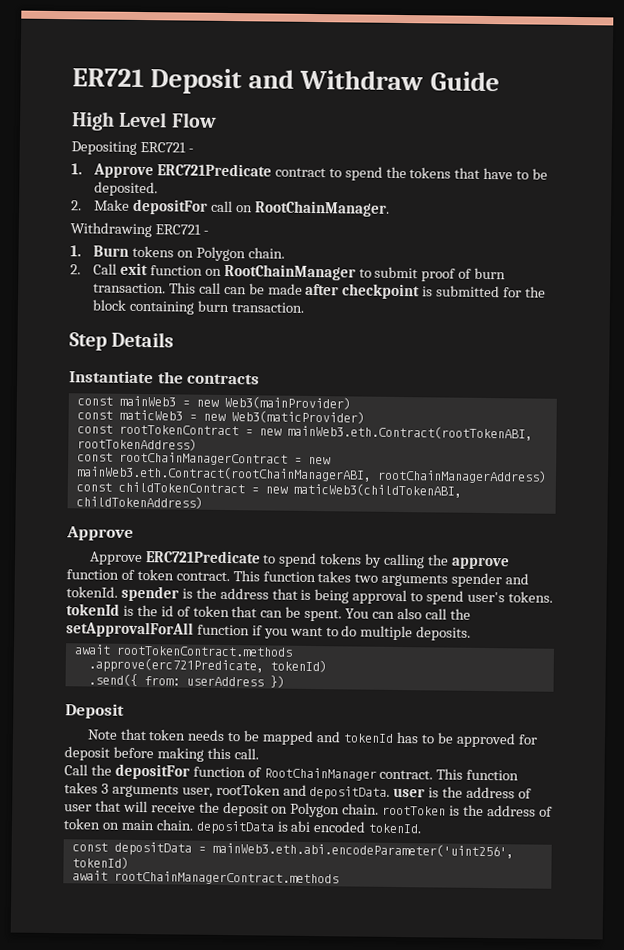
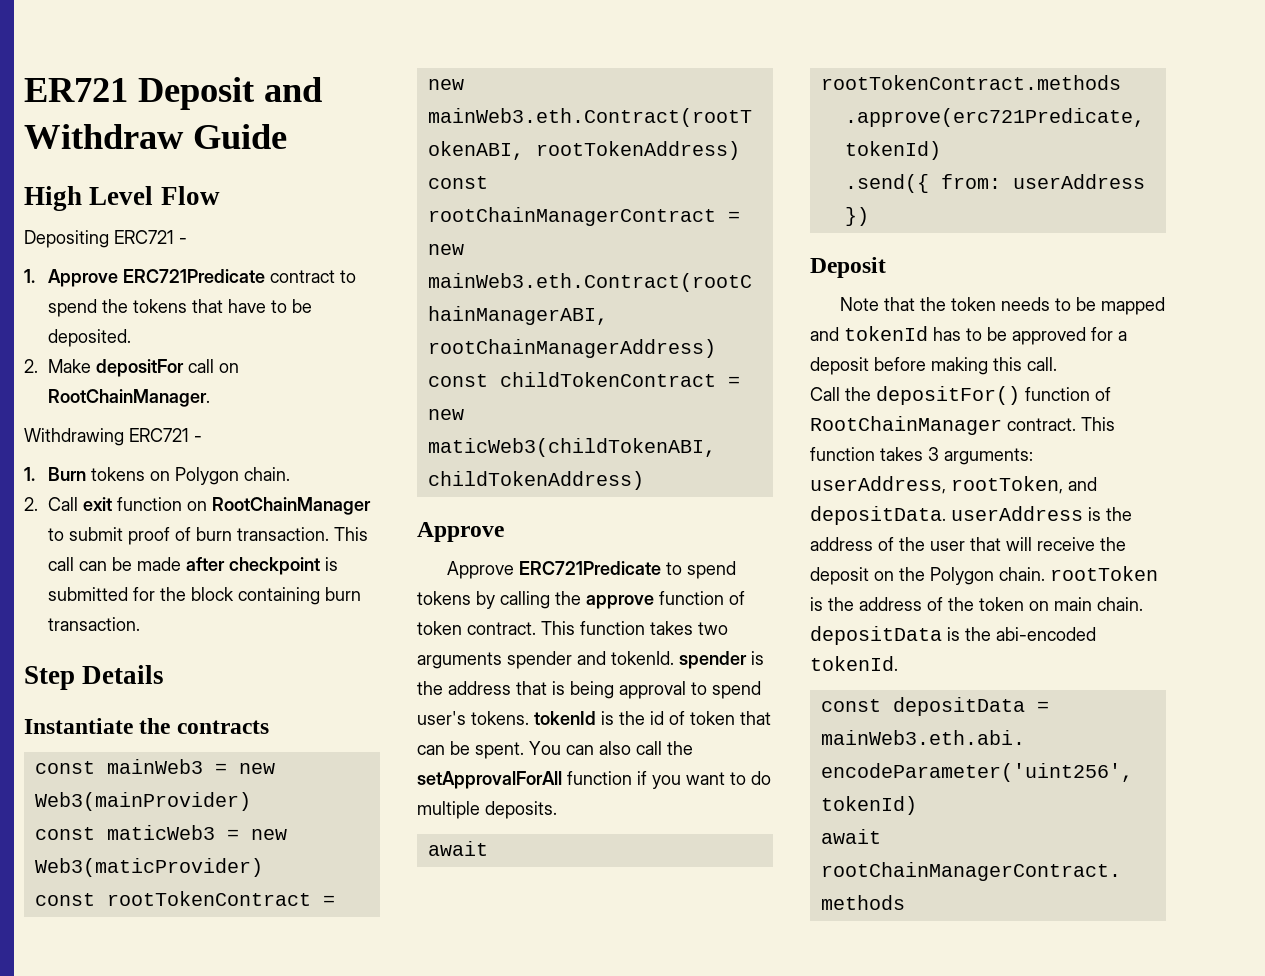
(147, 734) none -> [919,297,946,311] the
(538, 739) none -> [1118,331,1127,341] a
[114,763,190,780] depositFor -> [876,386,1020,405] depositFor()
[111,783,281,798] arguments user, rootToken -> [944,448,1033,465] [810,476,1063,494] arguments: userAddress, rootToken,
[393,786,533,799] user is the address of -> [951,506,1132,521] [810,537,925,551] userAddress is the address of the
(289, 810) none -> [899,567,925,581] the
(553, 811) none -> [948,597,974,611] the
[290,820,367,833] abi encoded -> [965,627,1096,641] the abi-encoded

